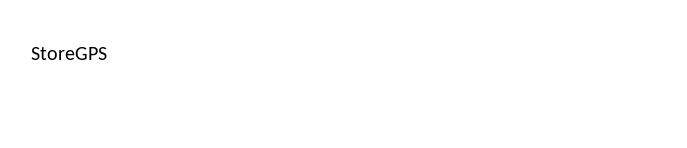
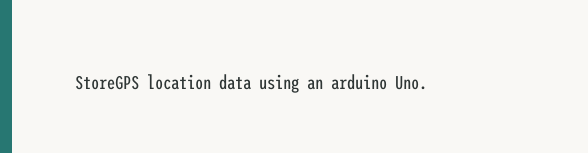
(107, 53) none -> [147,74,427,93] location data using an arduino Uno.

